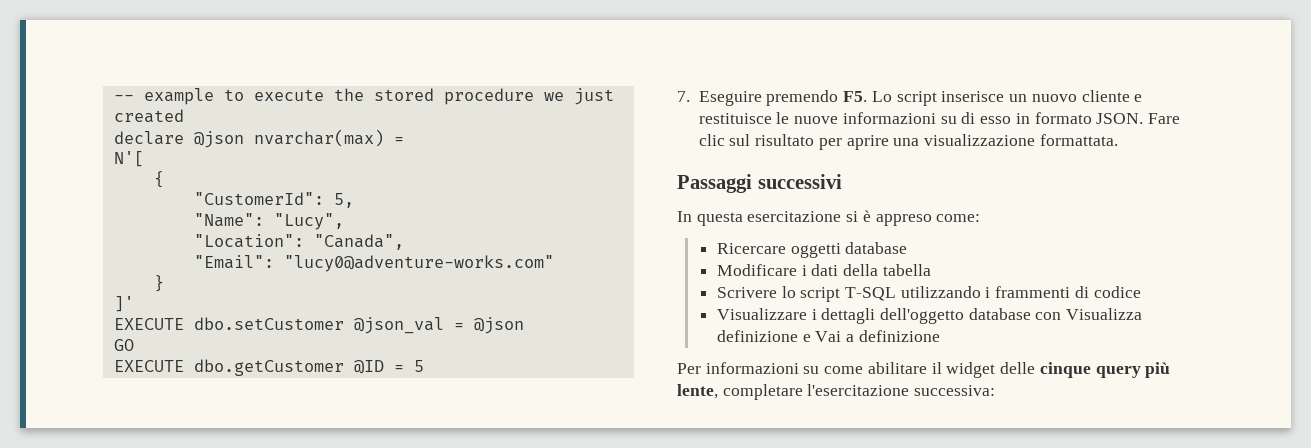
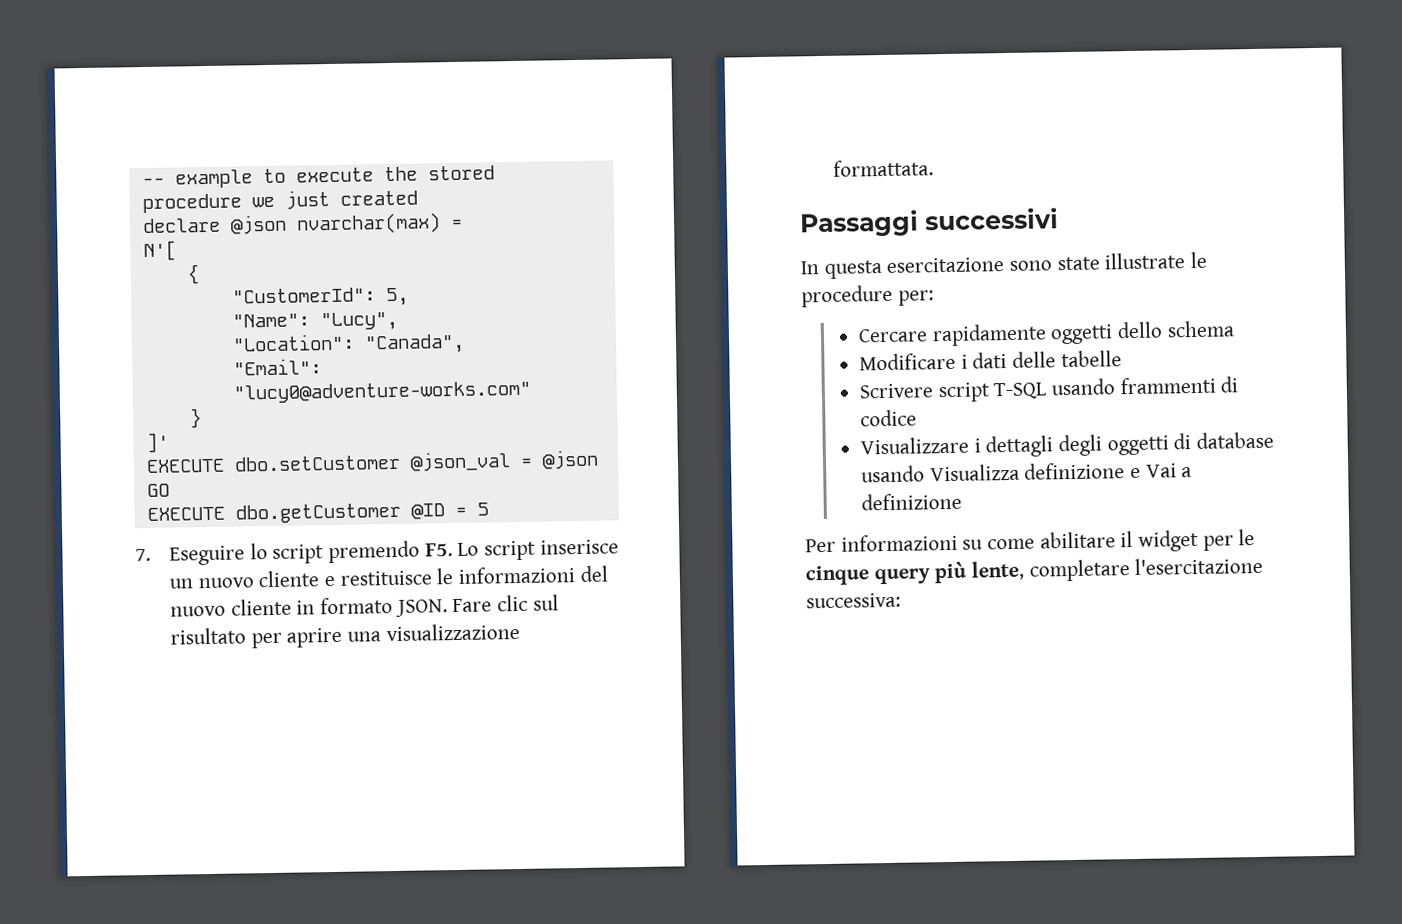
(762, 98) none -> [249,543,325,564] lo script
[794,112,1012,124] nuove informazioni su di esso -> [457,565,608,584] [169,598,292,617] informazioni del nuovo cliente
[846,210,981,226] [716,242,908,258] si è appreso come: // Ricercare oggetti database -> [1009,251,1208,271] [801,284,934,308] [858,320,1235,347] sono state illustrate le procedure per: // Cercare rapidamente oggetti dello schema
[843,264,931,276] della tabella -> [1012,350,1122,368] delle tabelle
[781,286,796,298] lo -> (934, 391) none
[900,286,991,298] utilizzando i -> [1051,378,1116,396] usando
[880,308,1062,324] dell'oggetto database con -> [1058,431,1275,457] [861,465,926,483] degli oggetti di database usando
[1000,362,1036,374] delle -> [1202,529,1256,551] per le

